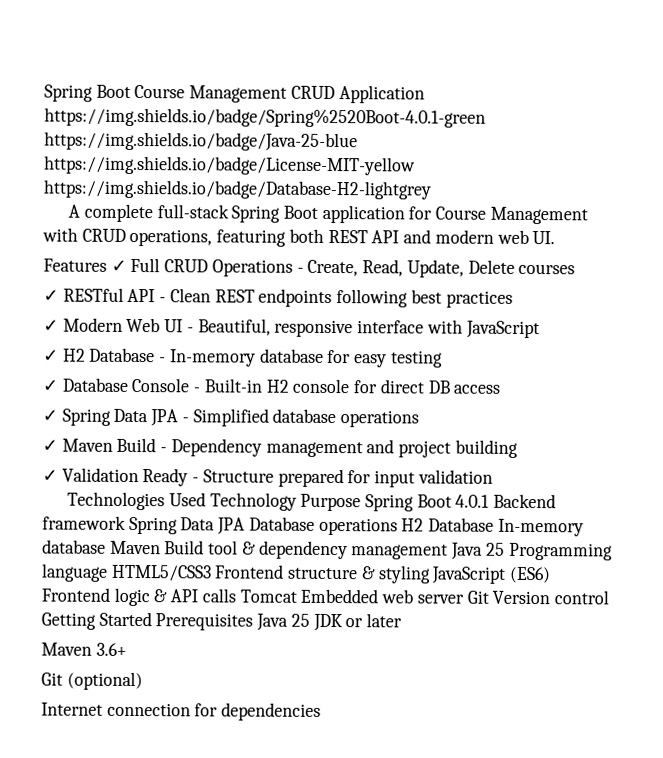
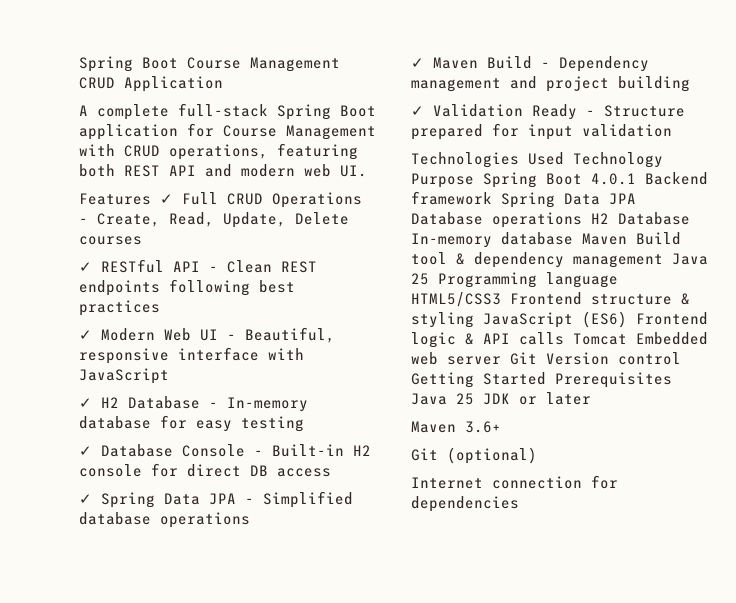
[44,107,486,128] [44,131,358,152] [44,155,416,176] [43,179,432,200] https://img.shields.io/badge/Spring%2520Boot-4.0.1-green https://img.shields.io/badge/Java-25-blue https://img.shields.io/badge/License-MIT-yellow https://img.shields.io/badge/Database-H2-lightgrey -> (223, 84) none

